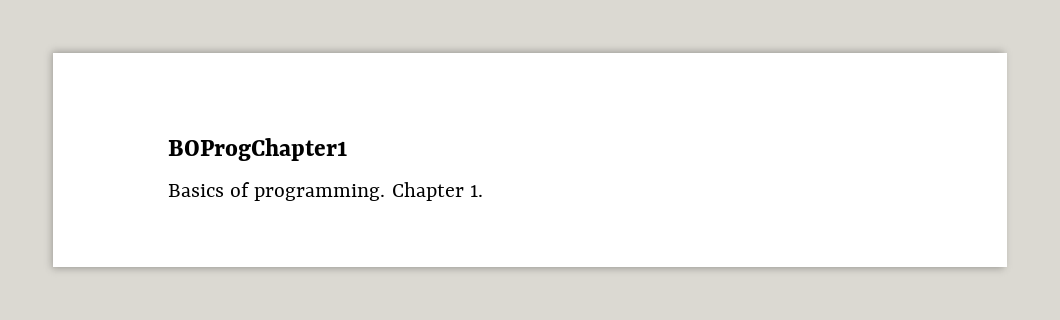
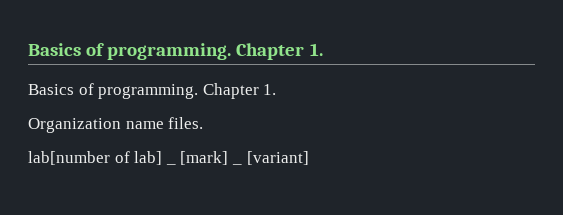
[168,138,348,161] [168,182,483,201] BOProgChapter1 // Basics of programming. Chapter 1. -> [28,43,323,60] [28,83,277,99] [28,117,204,133] [28,151,309,165] Basics of programming. Chapter 1. // Basics of programming. Chapter 1. // Organization name files. // lab[number of lab] _ [mark] _ [variant]

